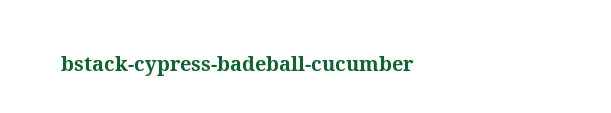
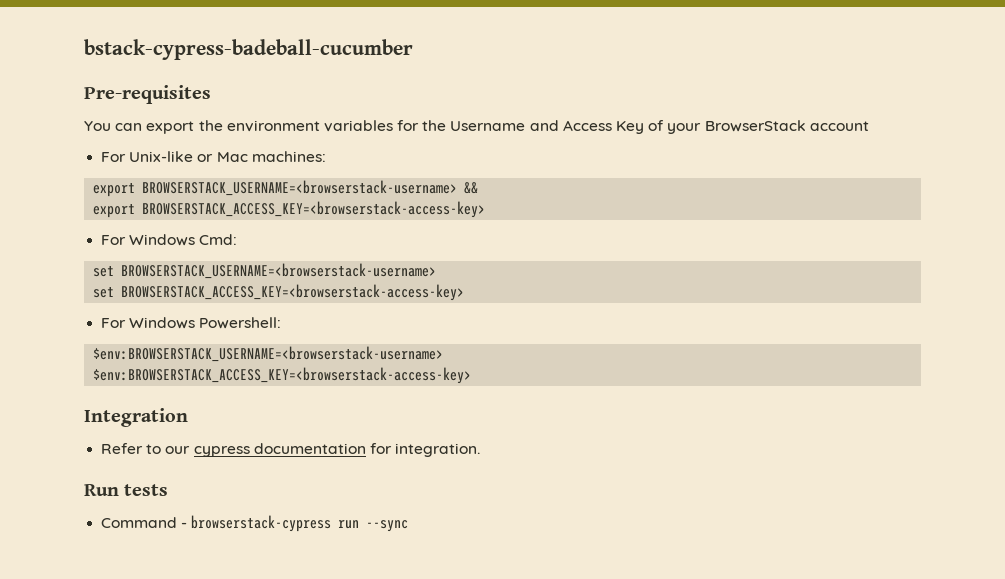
(414, 66) none -> [84,85,211,104] [84,120,869,134] [101,151,326,162] [93,180,479,197] [93,201,486,218] [101,234,238,246] [93,263,437,279] [93,284,465,301] [101,317,282,329] [93,346,444,362] [93,367,472,384] [84,408,188,427] [101,443,481,457] [84,484,169,496] [101,515,409,532] // Pre-requisites // You can export the environment variables for the Username and Access Key of your BrowserStack account // For Unix-like or Mac machines: // export BROWSERSTACK_USERNAME=<browserstack-username> && // export BROWSERSTACK_ACCESS_KEY=<browserstack-access-key> // For Windows Cmd: // set BROWSERSTACK_USERNAME=<browserstack-username> // set BROWSERSTACK_ACCESS_KEY=<browserstack-access-key> // For Windows Powershell: // $env:BROWSERSTACK_USERNAME=<browserstack-username> // $env:BROWSERSTACK_ACCESS_KEY=<browserstack-access-key> // Integration // Refer to our cypress documentation for integration. // Run tests // Command - browserstack-cypress run --sync

